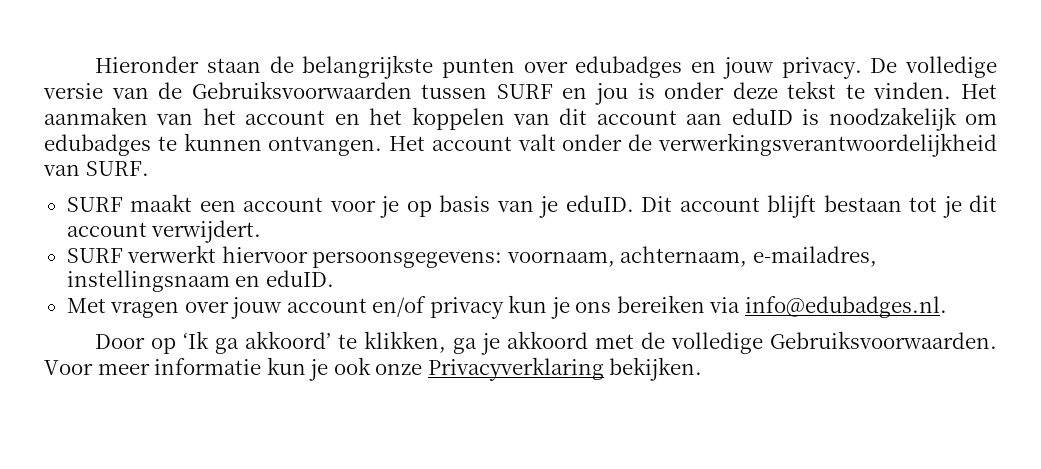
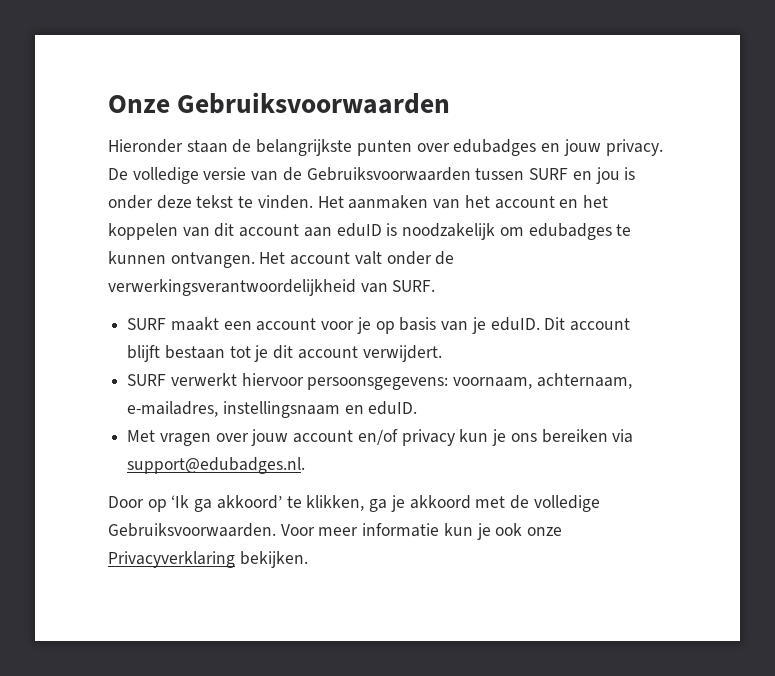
(95, 64) none -> [108,92,451,114] Onze Gebruiksvoorwaarden //
[744,296,947,318] info@edubadges.nl. -> [127,457,306,474] support@edubadges.nl.

